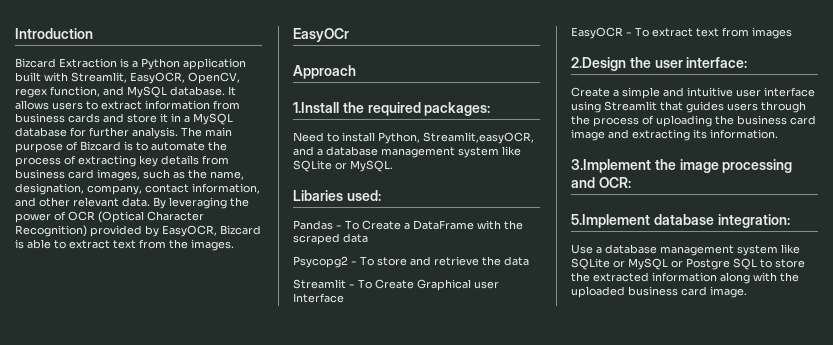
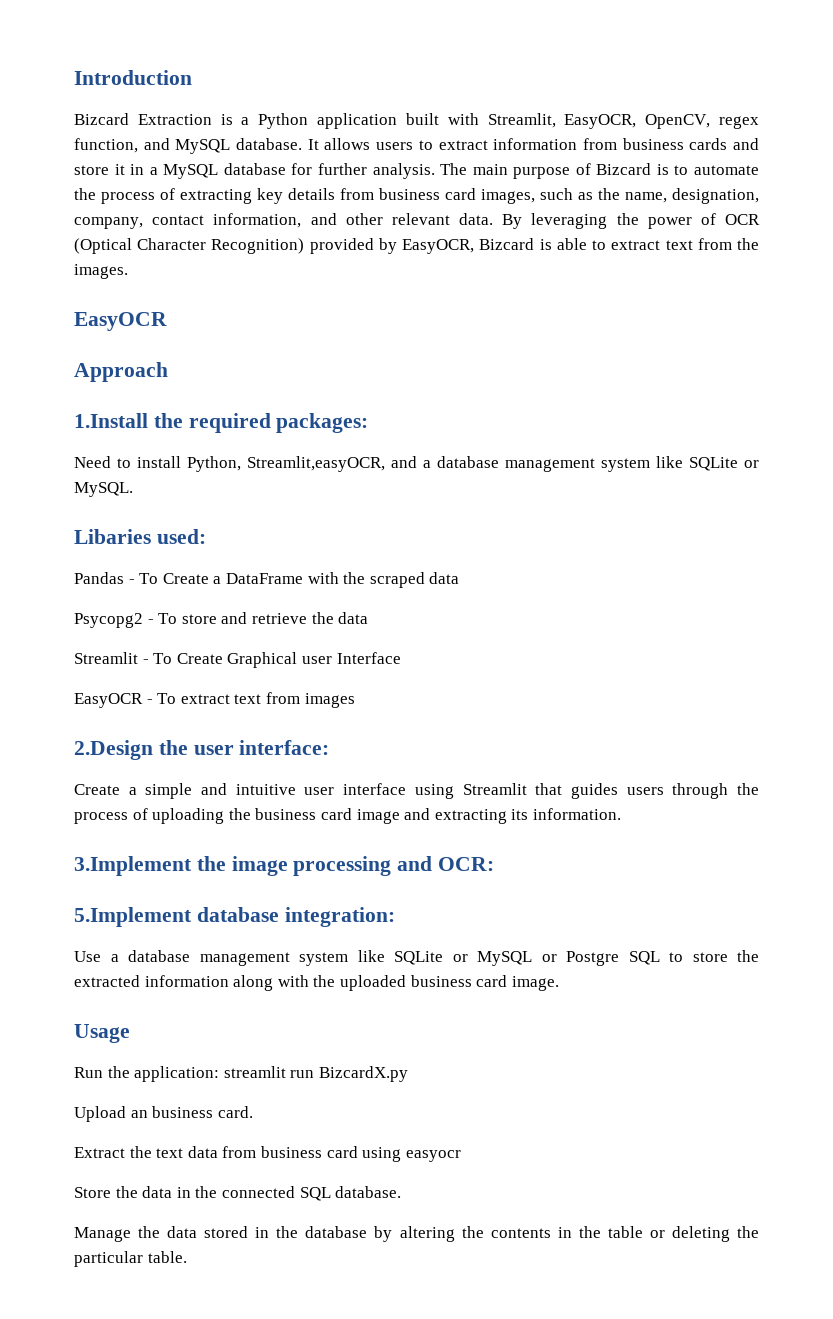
[293,28,349,42] EasyOCr -> [74,312,167,331] EasyOCR
(747, 292) none -> [74,1024,130,1043] [74,1066,408,1082] [74,1106,253,1122] [74,1146,461,1162] [74,1186,402,1201] [74,1226,759,1242] [74,1251,187,1267] // Usage // Run the application: streamlit run BizcardX.py // Upload an business card. // Extract the text data from business card using easyocr // Store the data in the connected SQL database. // Manage the data stored in the database by altering the contents in the table or deleting the particular table.

